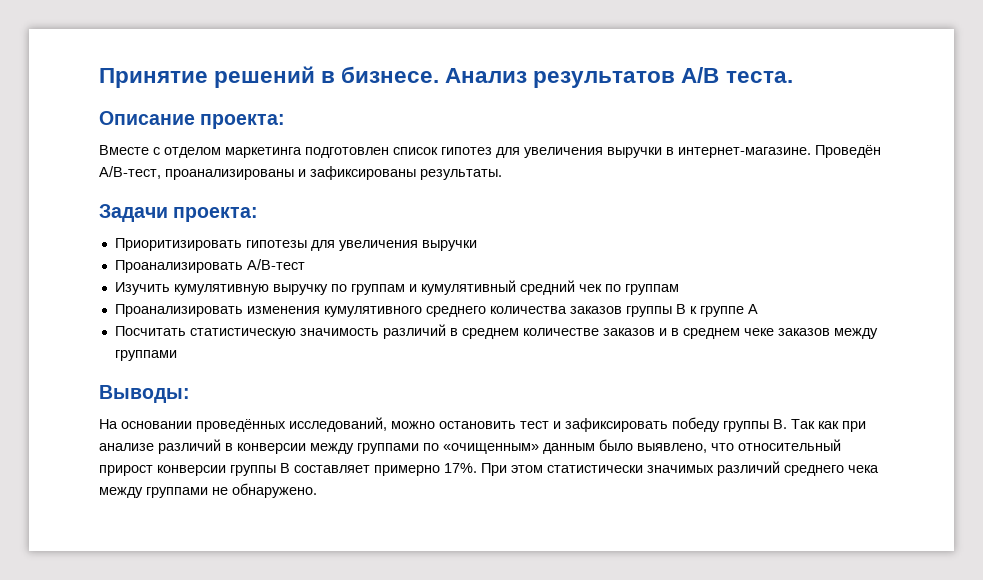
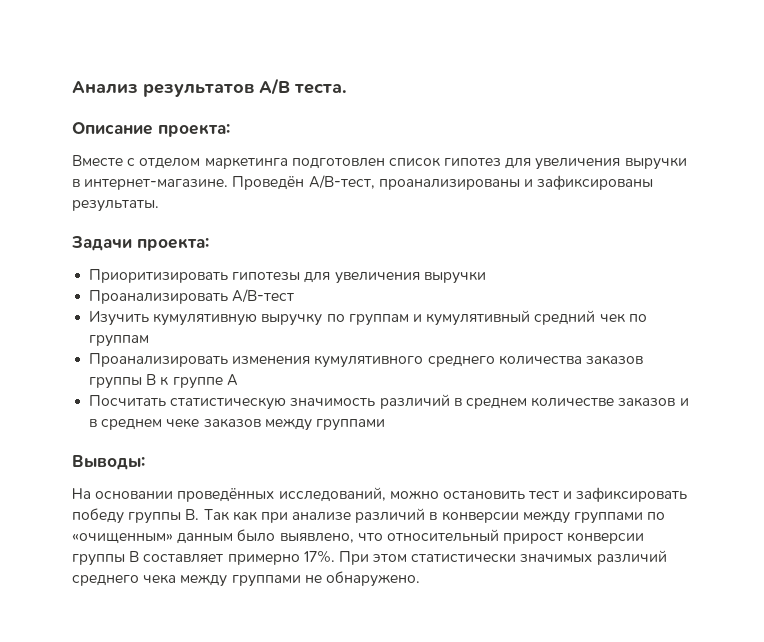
[99,66,440,88] Принятие решений в бизнесе. -> (72, 87) none

